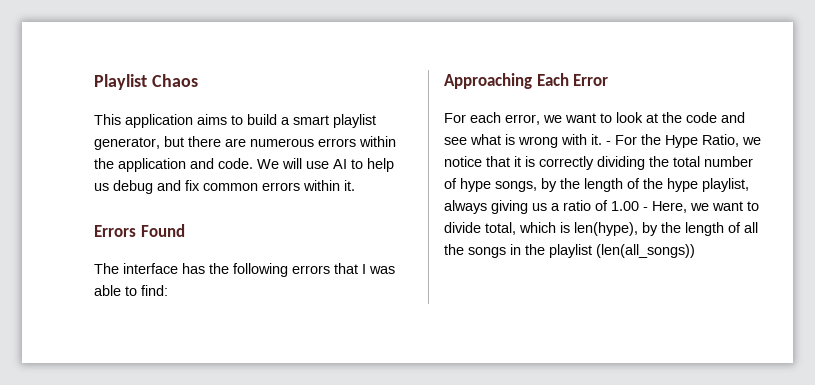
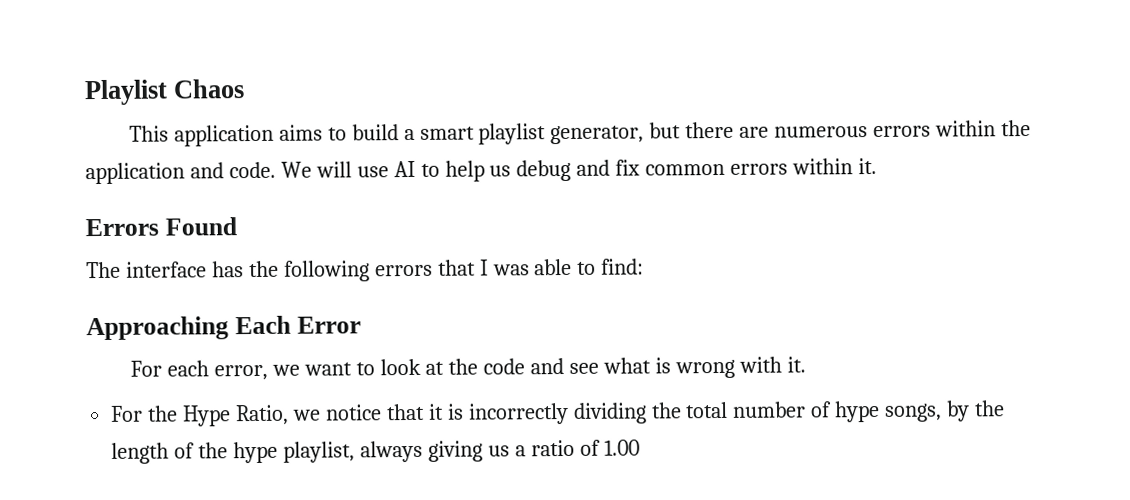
[606,141,611,145] - -> (806, 364) //
[539,156,594,170] correctly -> [467,402,569,425] incorrectly
[643,201,759,213] [444,222,758,236] [444,244,695,258] - Here, we want to divide total, which is len(hype), by the length of all the songs in the playlist (len(all_songs)) -> (640, 447) none

